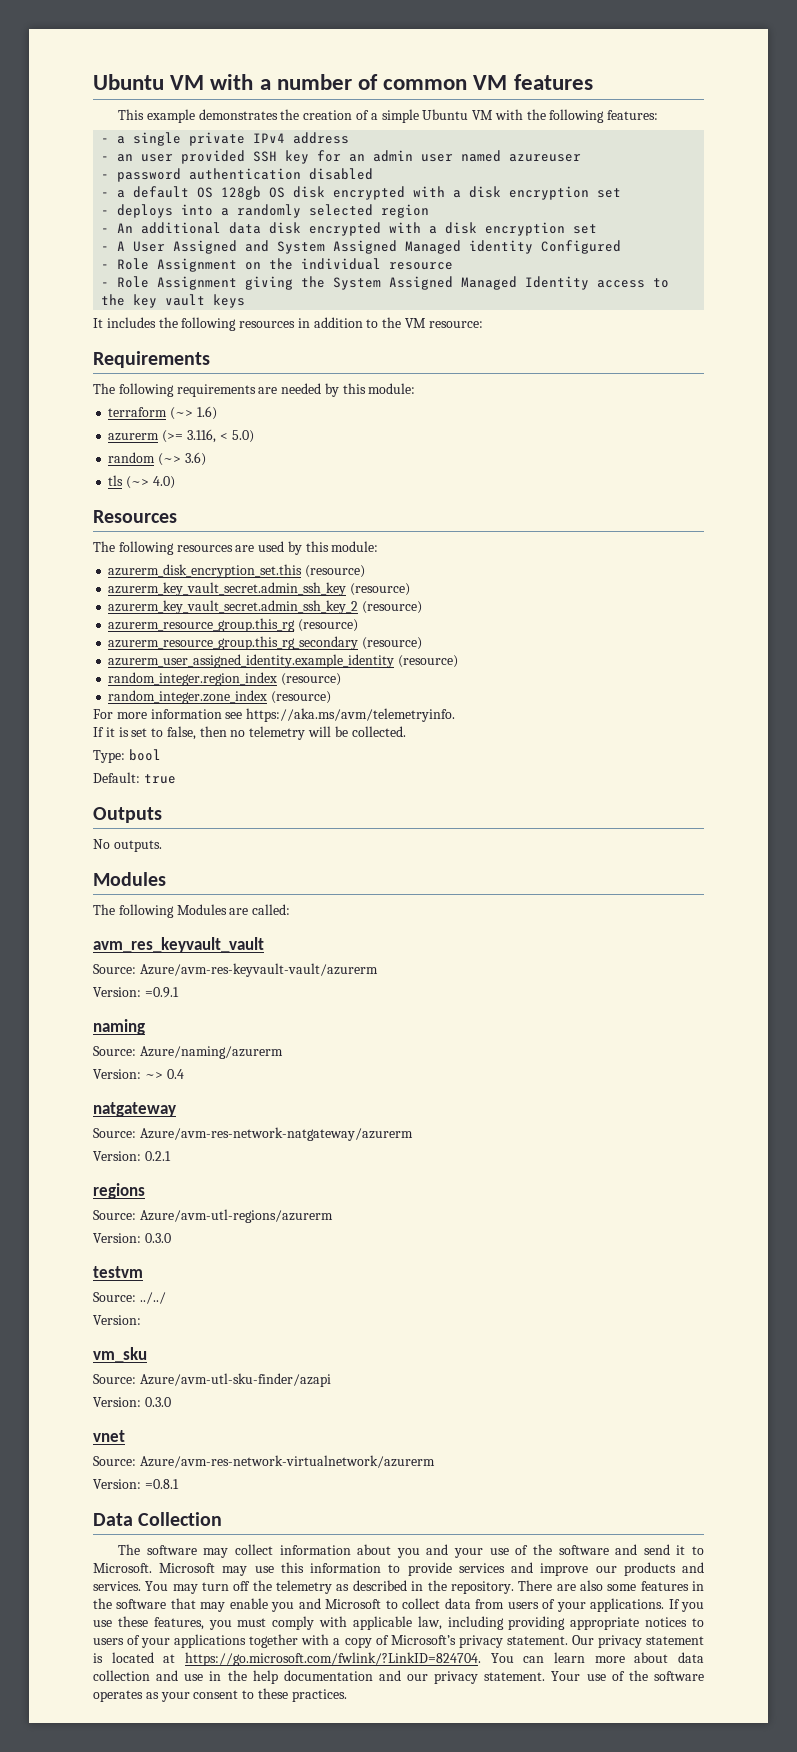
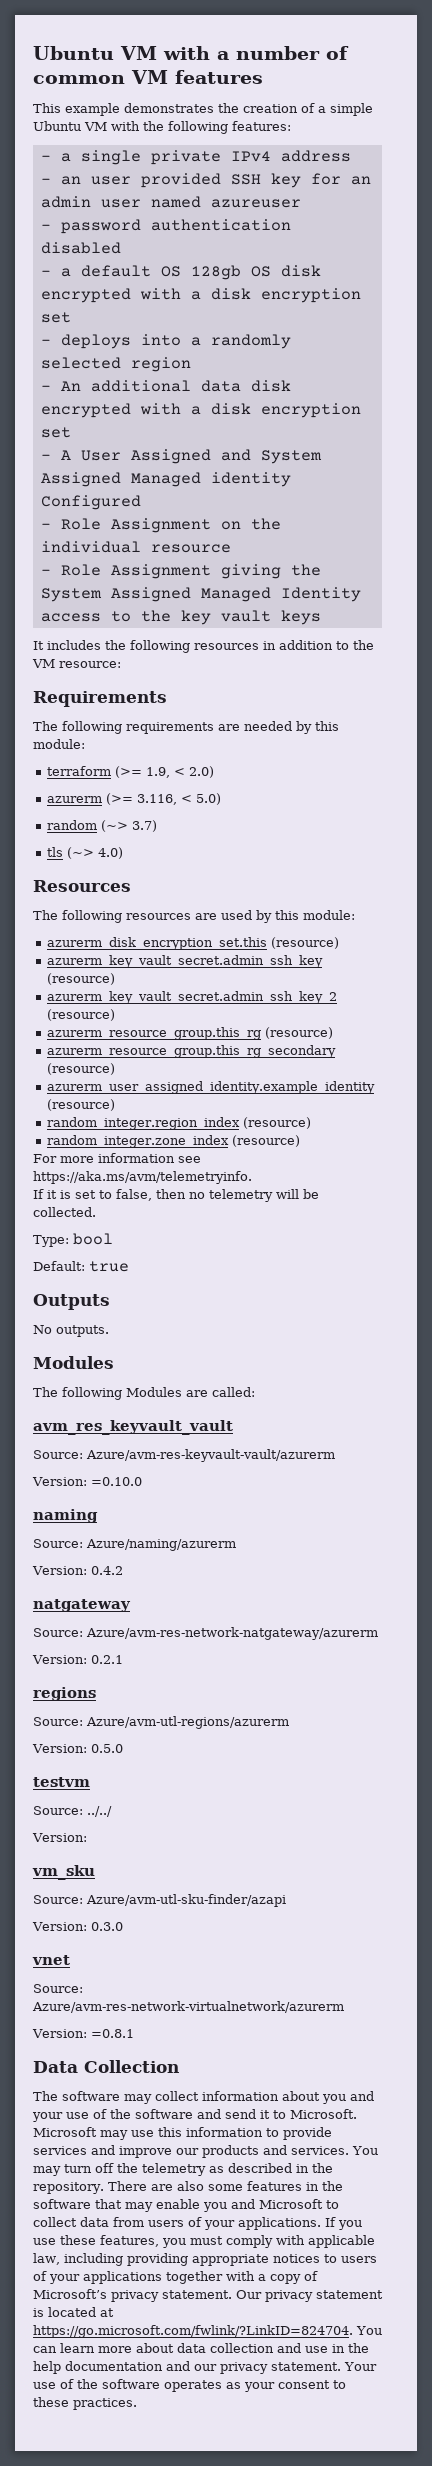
[170,406,217,420] (~> 1.6) -> [115,766,215,778] (>= 1.9, < 2.0)
[184,452,206,466] 3.6) -> [132,820,158,832] 3.7)
[144,987,179,998] =0.9.1 -> [90,1477,142,1486] =0.10.0
[144,1069,184,1079] ~> 0.4 -> [90,1566,123,1575] 0.4.2
[144,1233,171,1243] 0.3.0 -> [90,1744,123,1753] 0.5.0

